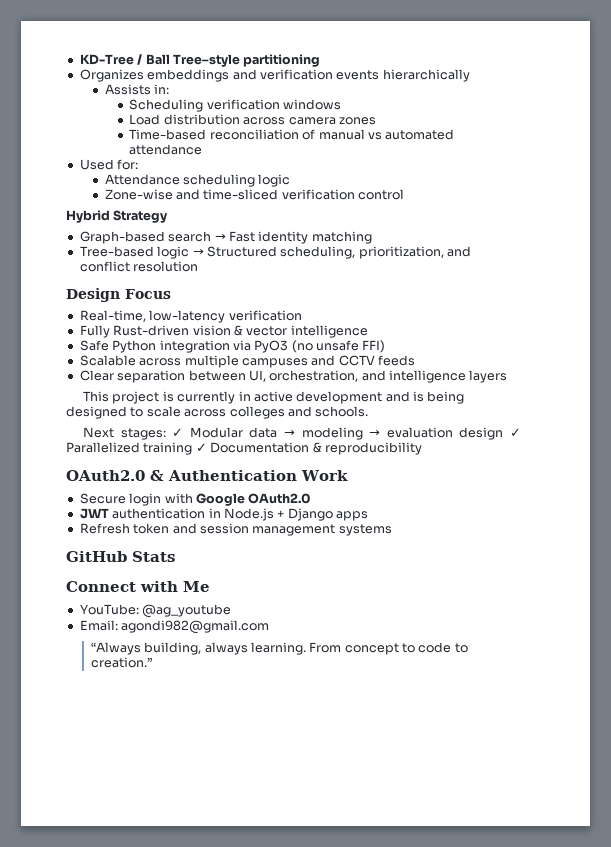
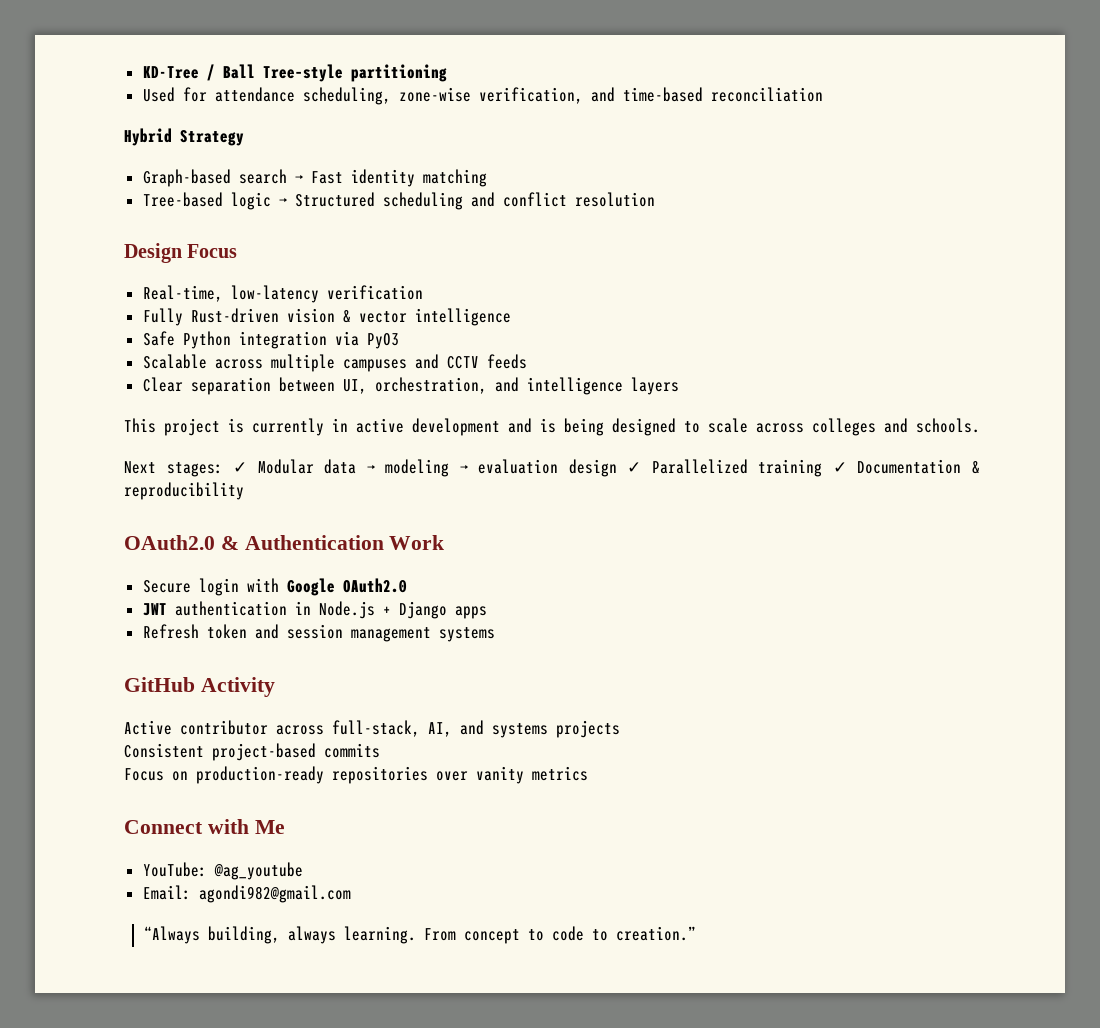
[79,69,470,82] [104,84,169,95] [129,99,342,112] [129,114,376,125] [129,129,455,140] [129,144,203,155] [79,159,139,170] [104,174,291,187] [104,189,405,200] Organizes embeddings and verification events hierarchically // Assists in: // Scheduling verification windows // Load distribution across camera zones // Time-based reconciliation of manual vs automated attendance // Used for: // Attendance scheduling logic // Zone-wise and time-sliced verification control -> [142,87,823,105] Used for attendance scheduling, zone-wise verification, and time-based reconciliation
[280,246,444,259] scheduling, prioritization, -> [382,192,463,210] scheduling
[291,340,386,353] (no unsafe FFI) -> (399, 341) none
[132,551,175,562] Stats -> [200,677,275,697] [124,720,620,738] [124,743,380,761] [124,766,588,784] Activity // Active contributor across full-stack, AI, and systems projects // Consistent project-based commits // Focus on production-ready repositories over vanity metrics

